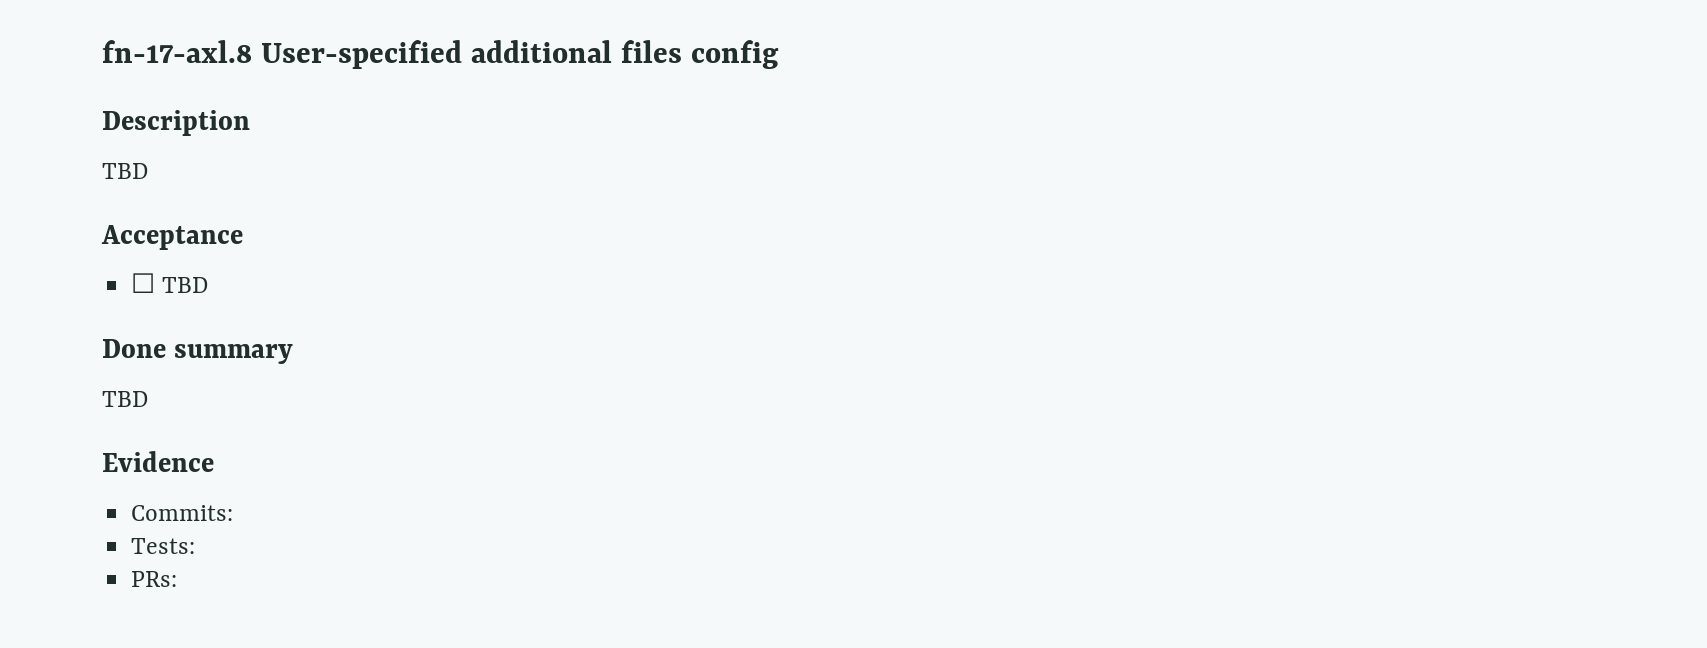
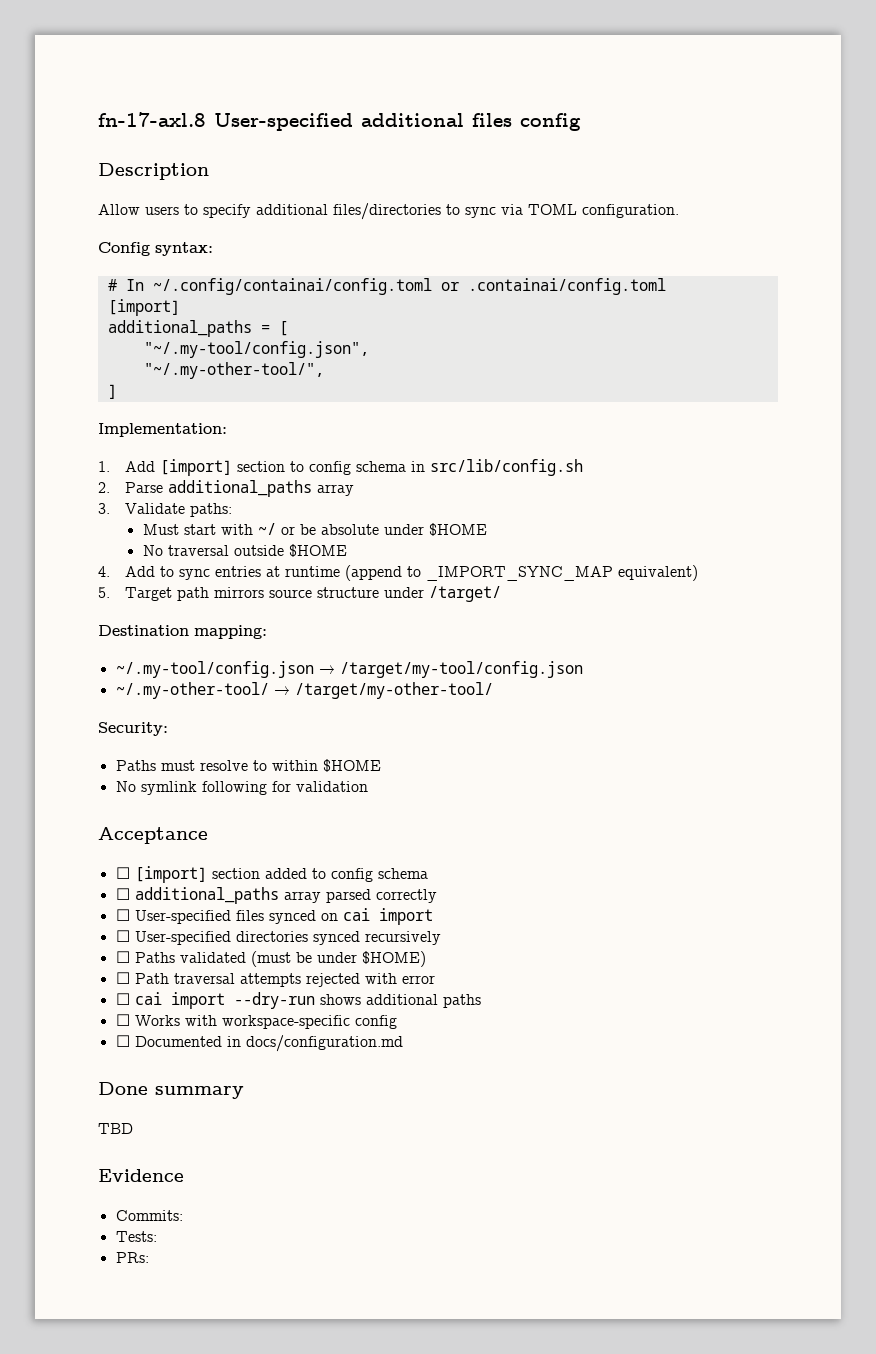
[102,163,148,179] [101,225,243,250] [131,273,209,293] TBD // Acceptance // ☐ TBD -> [98,203,679,220] [98,242,213,256] [107,278,666,295] [107,299,180,316] [107,320,288,337] [143,341,369,358] [143,362,324,379] [107,384,117,399] [98,423,227,437] [98,459,584,476] [98,480,355,497] [98,503,233,517] [142,523,487,536] [142,544,347,557] [98,565,699,581] [98,586,502,602] [98,625,267,639] [115,661,583,678] [115,682,493,699] [98,722,168,736] [115,759,381,772] [115,781,368,795] [98,827,208,844] [115,866,428,883] [115,887,437,904] [115,908,433,925] [115,930,441,945] [115,951,426,967] [115,972,435,987] [115,992,481,1009] [115,1014,397,1029] [115,1035,403,1052] Allow users to specify additional files/directories to sync via TOML configuration. // Config syntax: // # In ~/.config/containai/config.toml or .containai/config.toml // [import] // additional_paths = [ // "~/.my-tool/config.json", // "~/.my-other-tool/", // ] // Implementation: // 1. Add [import] section to config schema in src/lib/config.sh // 2. Parse additional_paths array // 3. Validate paths: // Must start with ~/ or be absolute under $HOME // No traversal outside $HOME // 4. Add to sync entries at runtime (append to _IMPORT_SYNC_MAP equivalent) // 5. Target path mirrors source structure under /target/ // Destination mapping: // ~/.my-tool/config.json → /target/my-tool/config.json // ~/.my-other-tool/ → /target/my-other-tool/ // Security: // Paths must resolve to within $HOME // No symlink following for validation // Acceptance // ☐ [import] section added to config schema // ☐ additional_paths array parsed correctly // ☐ User-specified files synced on cai import // ☐ User-specified directories synced recursively // ☐ Paths validated (must be under $HOME) // ☐ Path traversal attempts rejected with error // ☐ cai import --dry-run shows additional paths // ☐ Works with workspace-specific config // ☐ Documented in docs/configuration.md

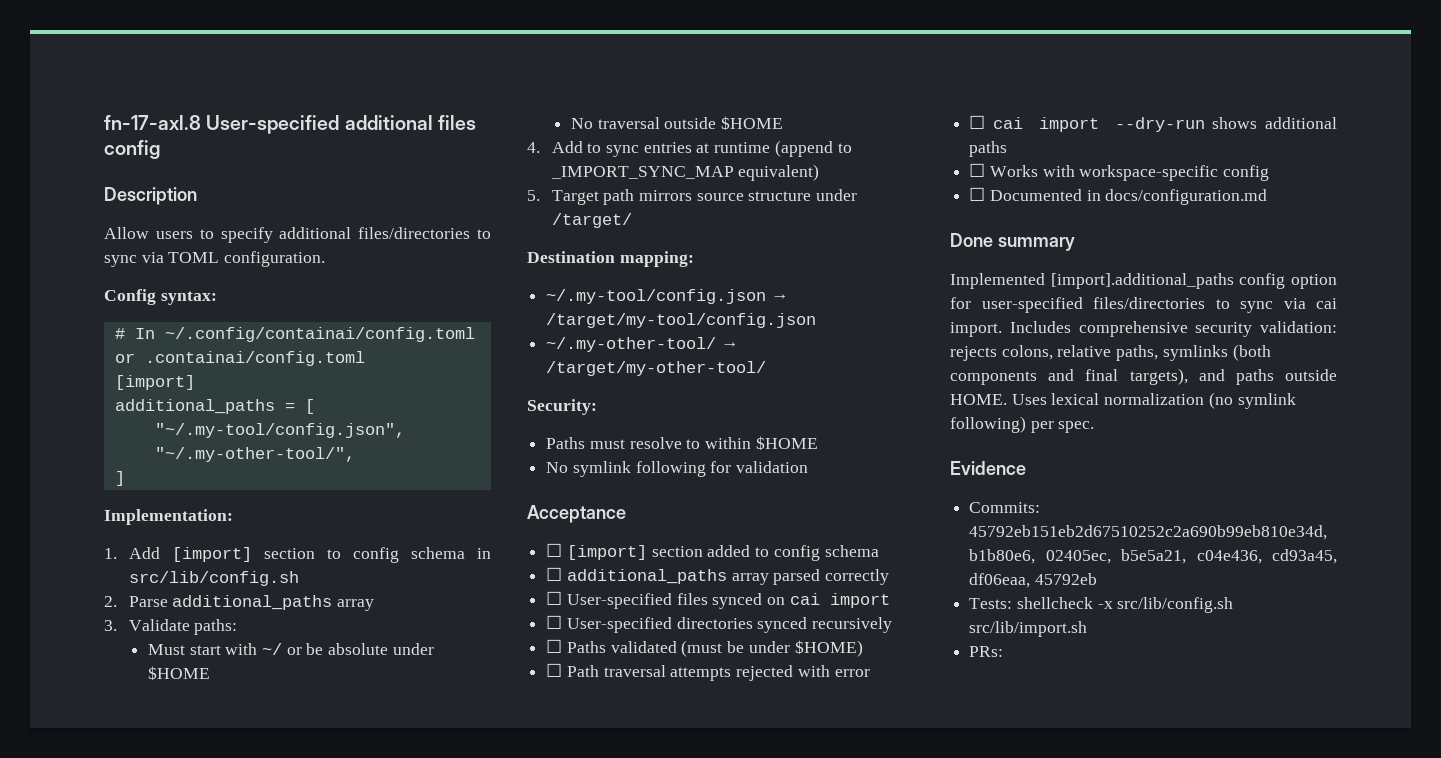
[98,1123,133,1134] [98,1169,184,1182] [115,1210,183,1221] [115,1231,157,1242] TBD // Evidence // Commits: // Tests: -> [950,273,1337,289] [950,297,1337,313] [950,321,1337,337] [950,344,1271,361] [950,368,1337,385] [950,392,1296,409] [950,416,1095,433] [950,461,1026,475] [969,502,1041,513] [969,525,1328,540] [969,549,1337,564] [969,573,1097,588] [969,597,1234,613] [969,621,1088,637] Implemented [import].additional_paths config option for user-specified files/directories to sync via cai import. Includes comprehensive security validation: rejects colons, relative paths, symlinks (both components and final targets), and paths outside HOME. Uses lexical normalization (no symlink following) per spec. // Evidence // Commits: 45792eb151eb2d67510252c2a690b99eb810e34d, b1b80e6, 02405ec, b5e5a21, c04e436, cd93a45, df06eaa, 45792eb // Tests: shellcheck -x src/lib/config.sh src/lib/import.sh

